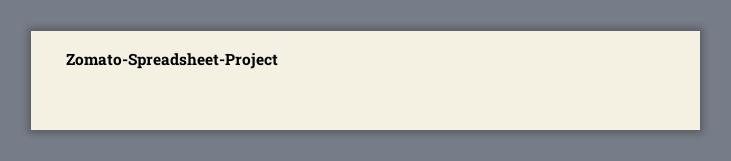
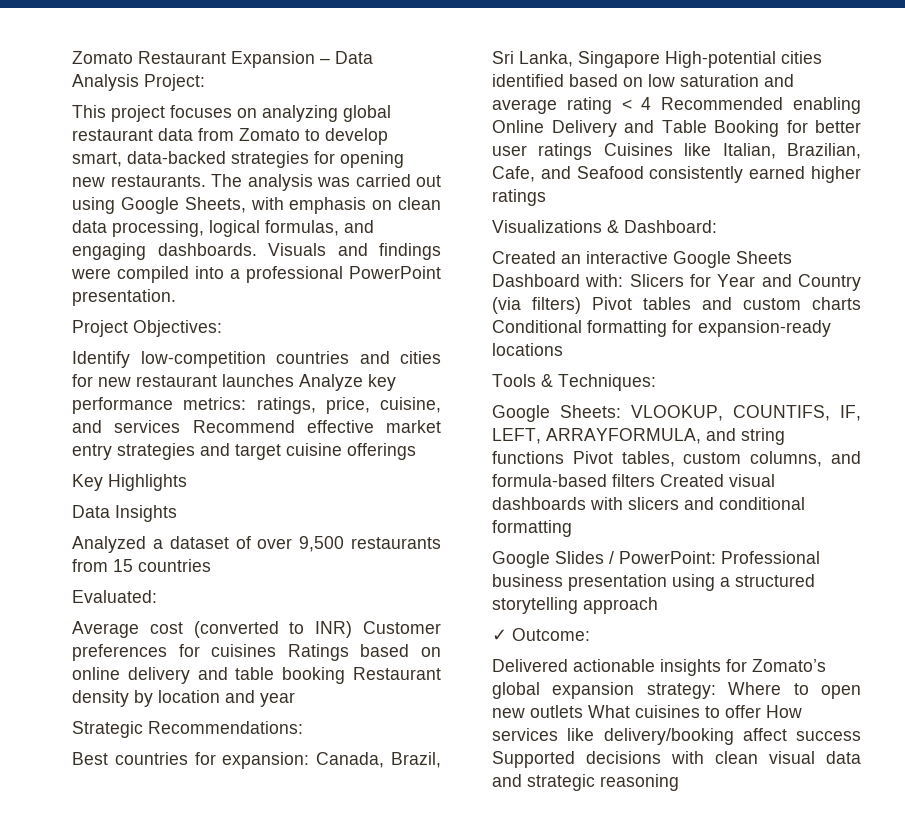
[66,53,278,69] Zomato-Spreadsheet-Project -> [72,51,373,68] [72,74,205,91] [72,105,391,122] [72,128,388,145] [72,151,404,168] [72,174,441,191] [72,197,441,214] [72,220,374,237] [72,243,441,260] [71,266,441,283] [72,289,176,306] [72,320,222,337] [72,351,441,368] [72,374,396,391] [72,397,441,414] [72,420,441,433] [72,443,416,460] [72,474,187,491] [72,505,177,522] [72,536,441,553] [72,559,211,572] [72,590,157,603] [72,621,442,638] [72,644,441,661] [72,667,442,684] [72,690,295,707] [72,721,303,738] [72,752,442,769] [492,51,822,68] [492,74,794,87] [492,97,861,114] [492,120,861,137] [492,143,861,160] [492,166,861,183] [492,189,546,206] [492,220,717,233] [492,251,792,268] [492,274,861,291] [492,297,861,314] [492,320,831,337] [492,343,563,356] [492,374,656,391] [492,405,861,422] [492,428,785,445] [492,451,861,467] [492,474,775,487] [492,497,805,510] [492,520,572,537] [492,551,820,568] [492,574,815,591] [492,597,658,614] [492,628,590,641] [492,659,826,676] [492,682,861,699] [492,705,802,718] [492,728,861,745] [492,751,861,768] [492,774,679,791] Zomato Restaurant Expansion – Data Analysis Project: // This project focuses on analyzing global restaurant data from Zomato to develop smart, data-backed strategies for opening new restaurants. The analysis was carried out using Google Sheets, with emphasis on clean data processing, logical formulas, and engaging dashboards. Visuals and findings were compiled into a professional PowerPoint presentation. // Project Objectives: // Identify low-competition countries and cities for new restaurant launches Analyze key performance metrics: ratings, price, cuisine, and services Recommend effective market entry strategies and target cuisine offerings // Key Highlights // Data Insights // Analyzed a dataset of over 9,500 restaurants from 15 countries // Evaluated: // Average cost (converted to INR) Customer preferences for cuisines Ratings based on online delivery and table booking Restaurant density by location and year // Strategic Recommendations: // Best countries for expansion: Canada, Brazil, Sri Lanka, Singapore High-potential cities identified based on low saturation and average rating < 4 Recommended enabling Online Delivery and Table Booking for better user ratings Cuisines like Italian, Brazilian, Cafe, and Seafood consistently earned higher ratings // Visualizations & Dashboard: // Created an interactive Google Sheets Dashboard with: Slicers for Year and Country (via filters) Pivot tables and custom charts Conditional formatting for expansion-ready locations // Tools & Techniques: // Google Sheets: VLOOKUP, COUNTIFS, IF, LEFT, ARRAYFORMULA, and string functions Pivot tables, custom columns, and formula-based filters Created visual dashboards with slicers and conditional formatting // Google Slides / PowerPoint: Professional business presentation using a structured storytelling approach // ✓ Outcome: // Delivered actionable insights for Zomato’s global expansion strategy: Where to open new outlets What cuisines to offer How services like delivery/booking affect success Supported decisions with clean visual data and strategic reasoning

